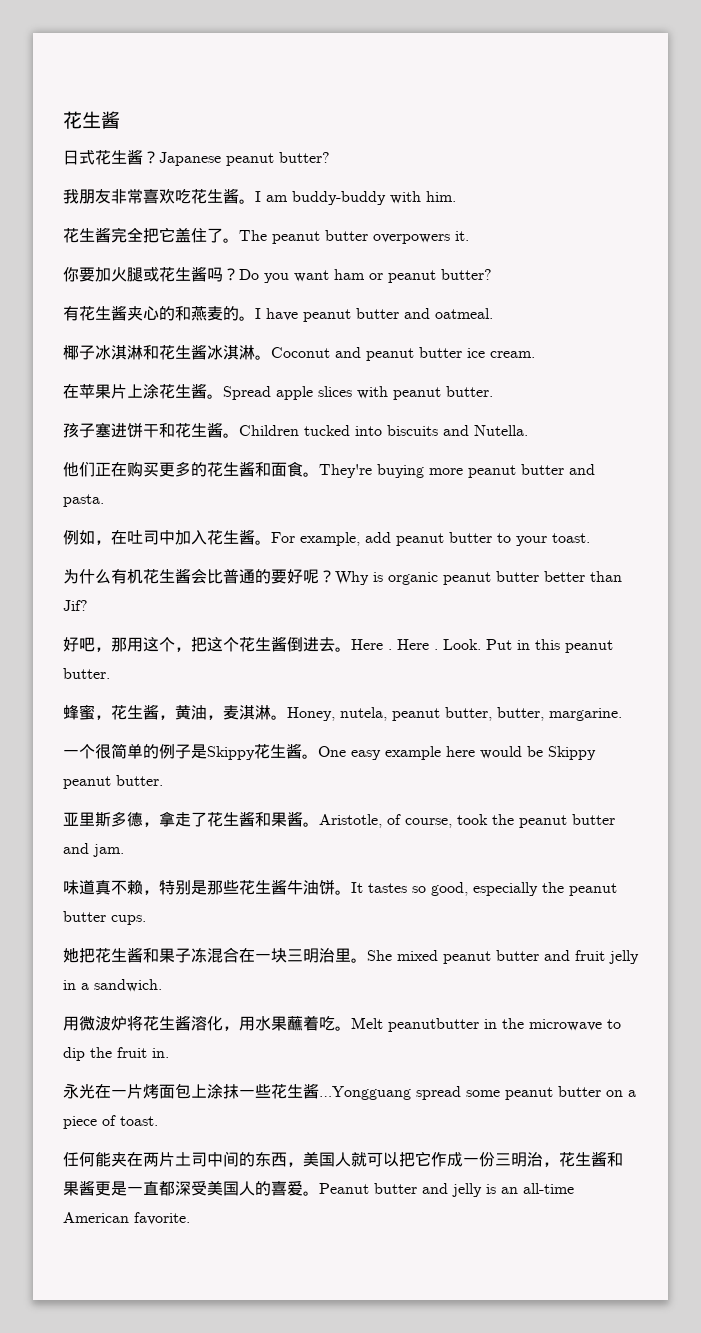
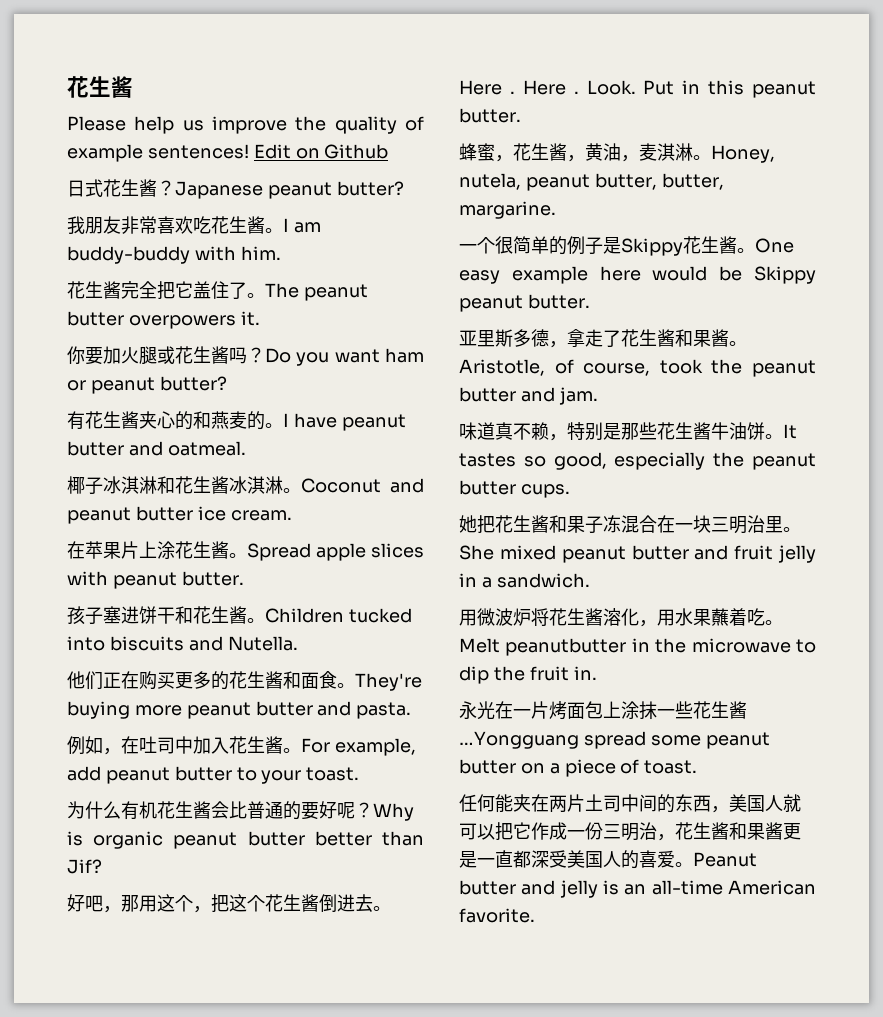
[63,111,120,129] 花生酱 -> [67,76,133,98] [67,116,424,134] [67,144,389,162] 花生酱 // Please help us improve the quality of example sentences! Edit on Github

